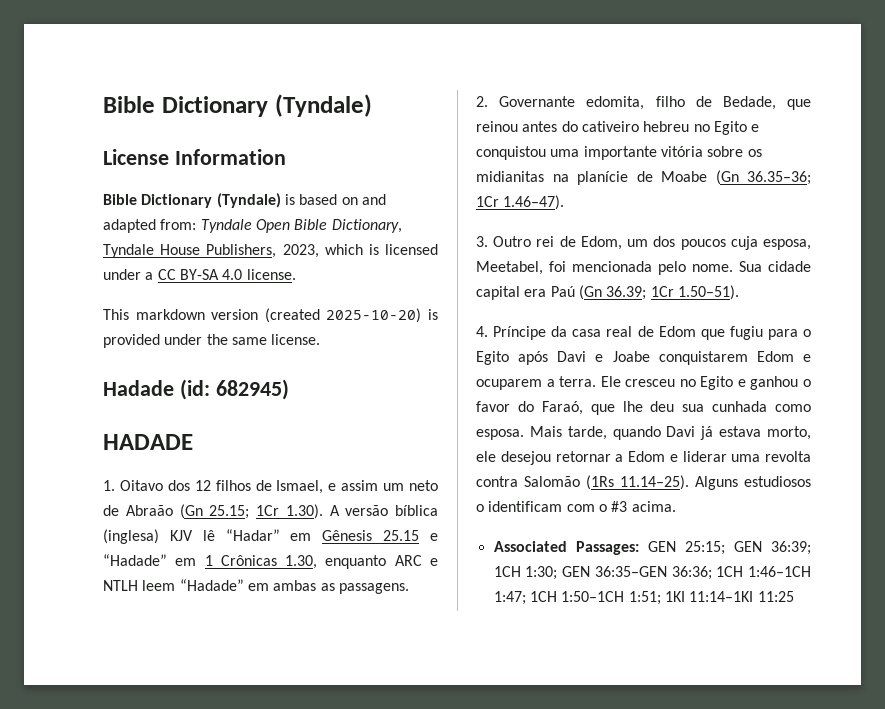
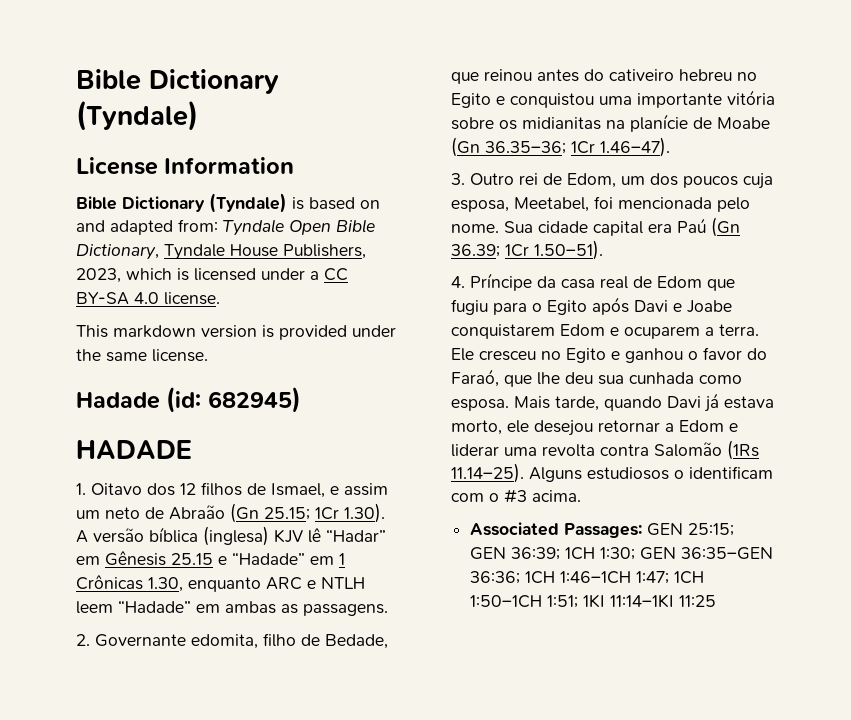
[264,308,422,323] (created 2025-10-20) -> (257, 331) none

